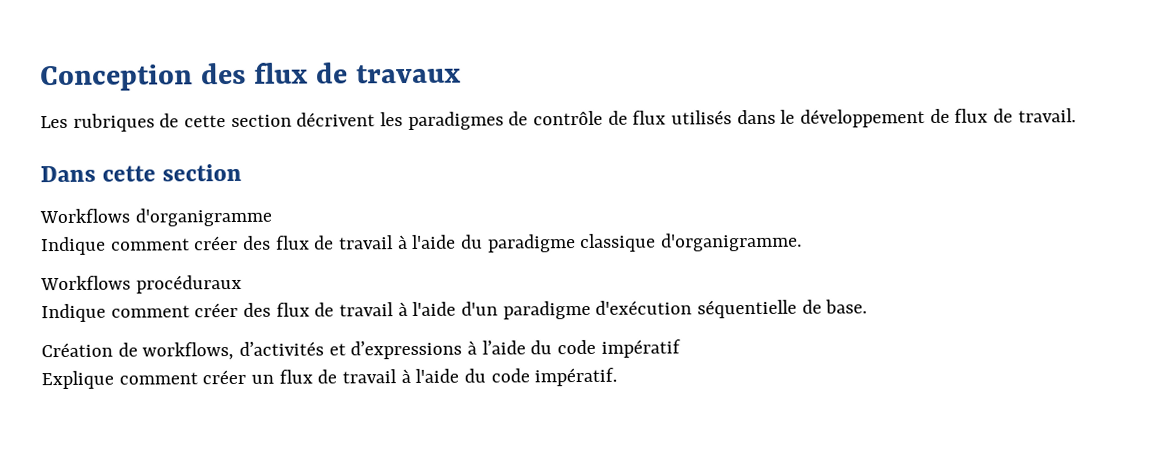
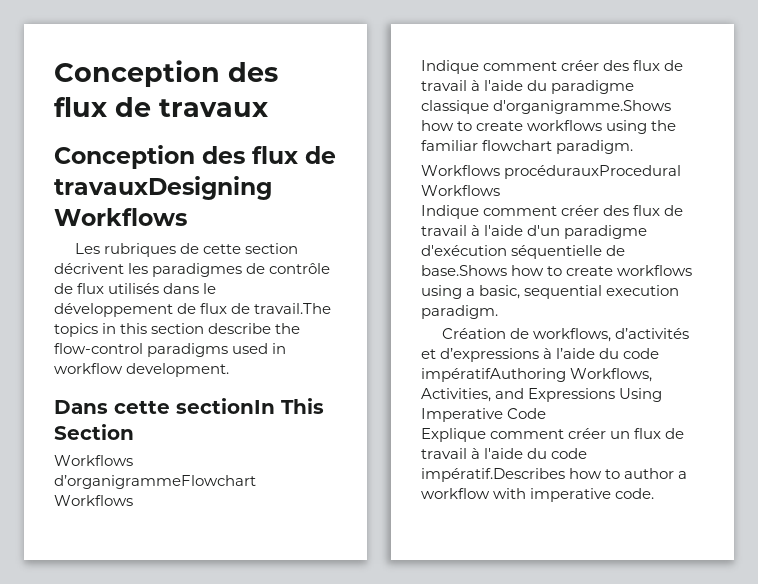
(461, 74) none -> [54,145,336,169] [54,176,272,200] [54,208,187,226] // Conception des flux de travauxDesigning Workflows
[1017,108,1076,123] travail. -> [254,303,332,314] [54,323,301,337] [54,343,287,357] [54,363,230,377] travail.The topics in this section describe the flow-control paradigms used in workflow development.
[162,163,243,182] [39,207,272,227] section // Workflows d'organigramme -> [176,398,324,414] [54,424,134,440] [54,455,133,466] [54,475,256,489] [54,495,133,506] sectionIn This Section // Workflows d’organigrammeFlowchart Workflows
[661,232,803,252] [40,274,242,294] d'organigramme. // Workflows procéduraux -> [493,100,672,114] [421,120,677,134] [421,140,634,154] [421,165,682,179] [421,185,500,196] d'organigramme.Shows how to create workflows using the familiar flowchart paradigm. // Workflows procédurauxProcedural Workflows
[825,299,868,314] base. -> [421,265,693,276] [421,285,680,299] [421,305,498,319] base.Shows how to create workflows using a basic, sequential execution paradigm.
[600,339,681,358] impératif -> [421,368,653,382] [421,388,663,402] [421,408,547,422] impératifAuthoring Workflows, Activities, and Expressions Using Imperative Code
[534,367,618,387] impératif. -> [421,468,688,482] [421,488,655,502] impératif.Describes how to author a workflow with imperative code.

